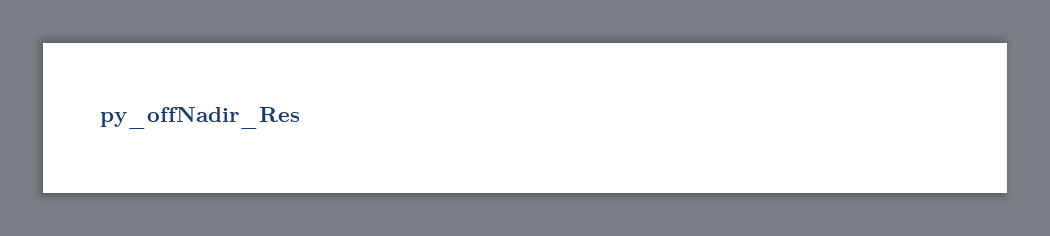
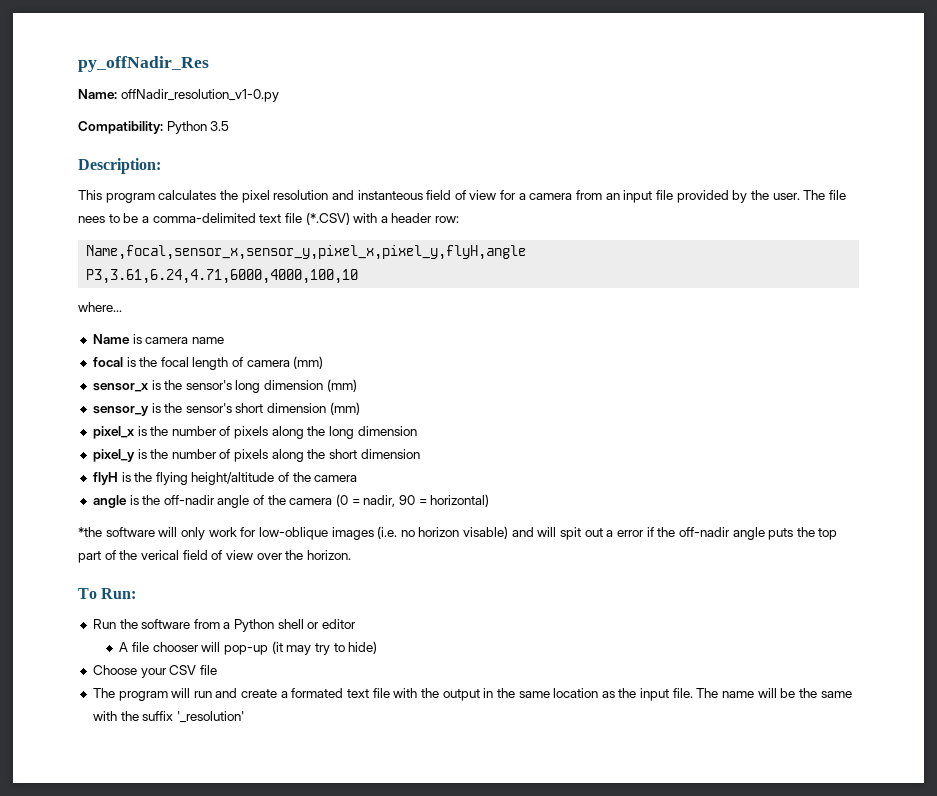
(300, 118) none -> [78,89,279,102] [78,121,230,134] [78,158,161,174] [78,190,846,203] [78,212,460,225] [86,245,527,260] [86,269,359,284] [78,302,122,312] [92,334,224,344] [92,356,324,370] [92,379,357,393] [92,402,360,416] [92,426,417,439] [92,449,420,462] [92,472,358,485] [92,494,490,508] [78,526,838,540] [78,550,351,563] [78,588,137,599] [92,619,357,632] [119,641,378,655] [92,665,217,678] [92,688,852,701] [92,711,244,723] // Name: offNadir_resolution_v1-0.py // Compatibility: Python 3.5 // Description: // This program calculates the pixel resolution and instanteous field of view for a camera from an input file provided by the user. The file nees to be a comma-delimited text file (*.CSV) with a header row: // Name,focal,sensor_x,sensor_y,pixel_x,pixel_y,flyH,angle // P3,3.61,6.24,4.71,6000,4000,100,10 // where... // Name is camera name // focal is the focal length of camera (mm) // sensor_x is the sensor's long dimension (mm) // sensor_y is the sensor's short dimension (mm) // pixel_x is the number of pixels along the long dimension // pixel_y is the number of pixels along the short dimension // flyH is the flying height/altitude of the camera // angle is the off-nadir angle of the camera (0 = nadir, 90 = horizontal) // *the software will only work for low-oblique images (i.e. no horizon visable) and will spit out a error if the off-nadir angle puts the top part of the verical field of view over the horizon. // To Run: // Run the software from a Python shell or editor // A file chooser will pop-up (it may try to hide) // Choose your CSV file // The program will run and create a formated text file with the output in the same location as the input file. The name will be the same with the suffix '_resolution'

